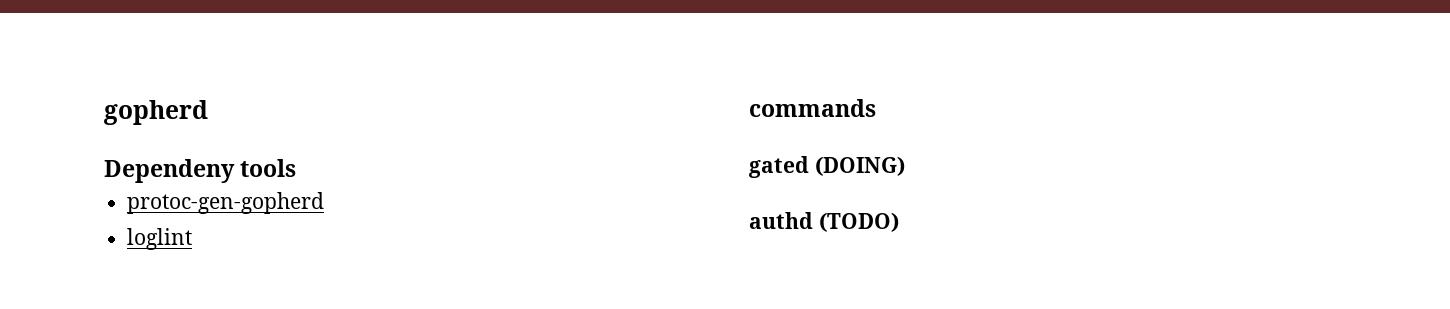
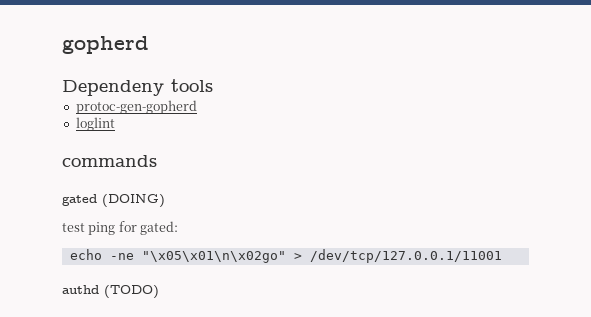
(905, 166) none -> [62,221,179,235] [69,249,502,263] // test ping for gated: // echo -ne "\x05\x01\n\x02go" > /dev/tcp/127.0.0.1/11001

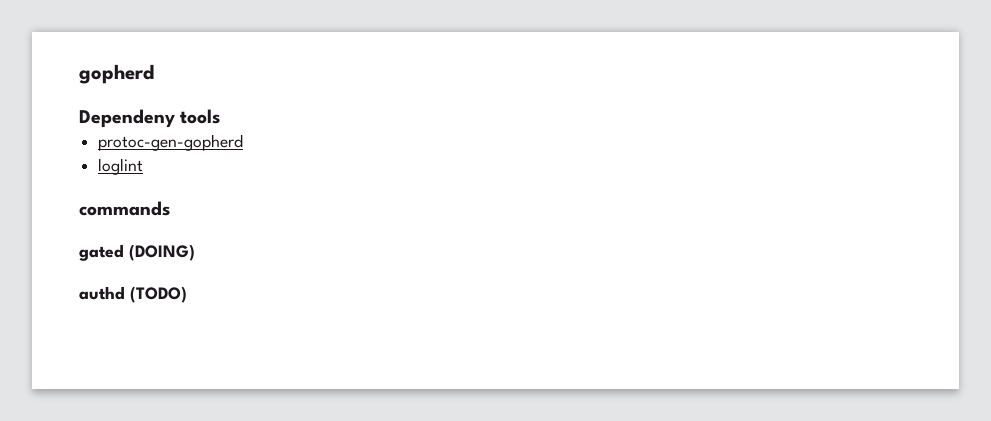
[62,221,179,235] [69,249,502,263] // test ping for gated: // echo -ne "\x05\x01\n\x02go" > /dev/tcp/127.0.0.1/11001 -> (195, 252) none

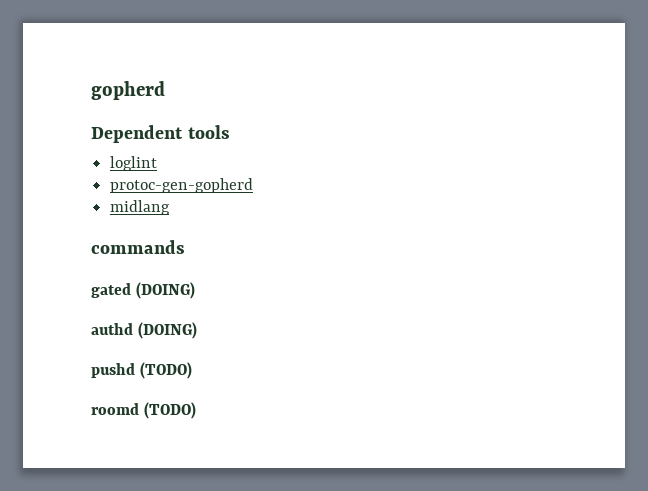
[79,109,175,128] Dependeny -> [91,125,183,143] Dependent
(221, 116) none -> [110,156,158,171] // loglint
[98,158,144,175] loglint -> [110,200,171,215] midlang
[130,286,187,303] (TODO) -> [137,322,197,339] [91,362,192,379] [91,402,196,419] (DOING) // pushd (TODO) // roomd (TODO)

